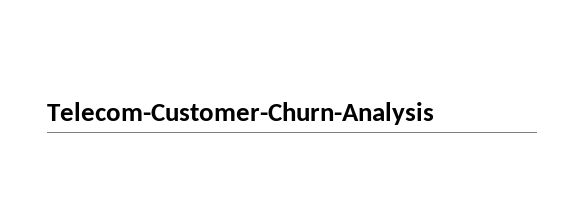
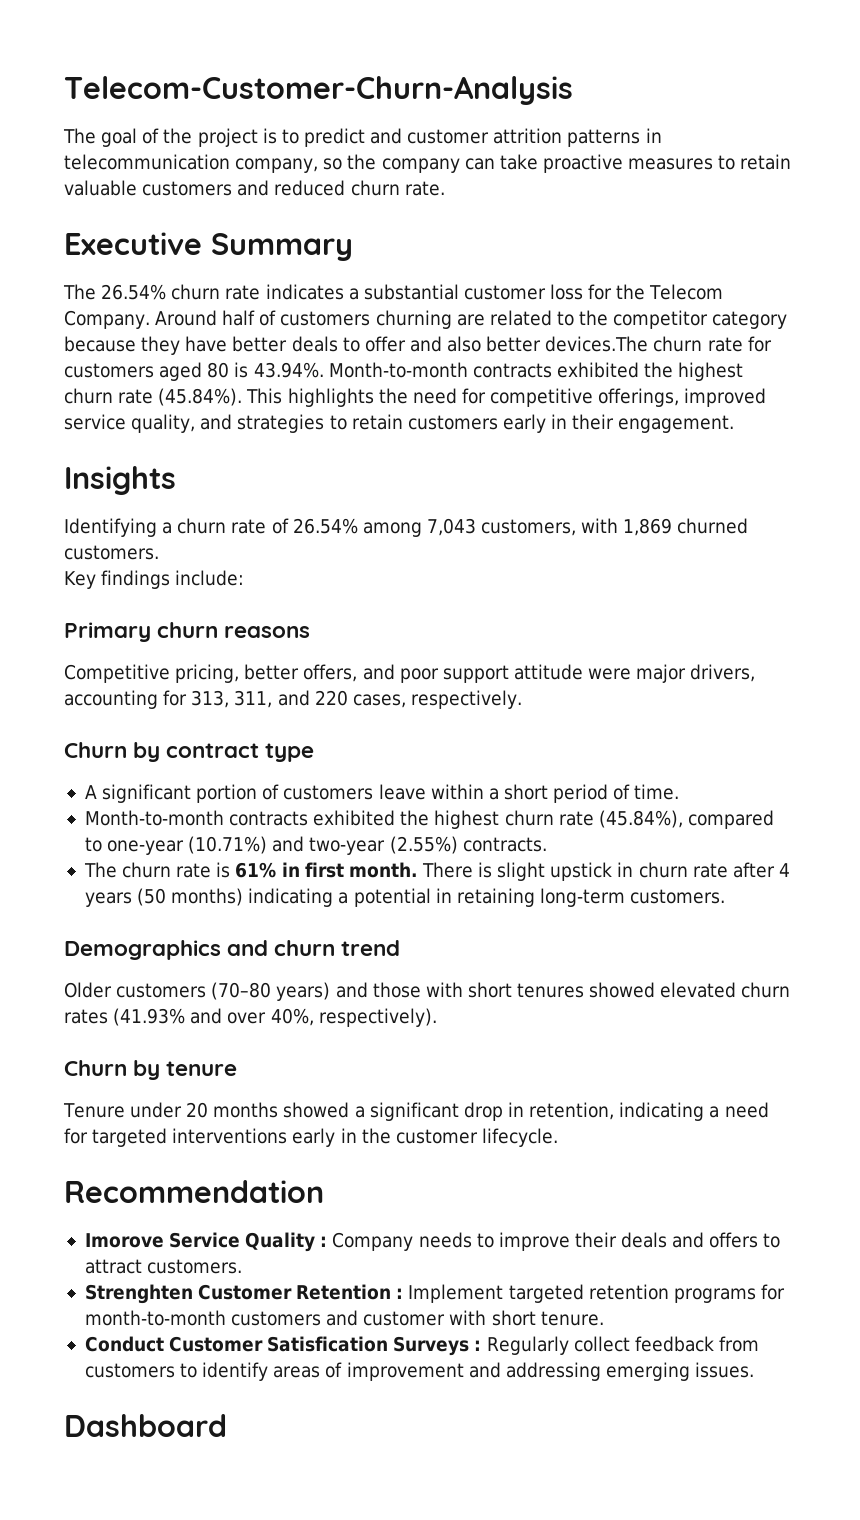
(434, 113) none -> [63,128,662,147] [64,154,792,173] [64,180,445,196] [64,232,353,261] [63,284,724,300] [64,310,788,329] [64,336,772,355] [64,362,744,381] [64,388,767,407] [64,414,735,433] [64,466,176,495] [64,518,749,537] [64,545,159,560] [64,570,245,589] [64,622,311,642] [64,664,756,683] [64,690,522,709] [64,742,315,762] [84,784,680,803] [84,810,774,829] [84,836,547,855] [83,862,790,881] [84,888,726,907] [64,940,401,960] [64,982,791,1001] [64,1008,437,1027] [64,1060,238,1080] [63,1102,769,1121] [64,1128,558,1147] [64,1180,324,1203] [84,1232,781,1252] [84,1259,243,1274] [84,1284,785,1304] [84,1310,604,1326] [84,1336,759,1356] [84,1362,755,1381] [64,1414,227,1437] // The goal of the project is to predict and customer attrition patterns in telecommunication company, so the company can take proactive measures to retain valuable customers and reduced churn rate. // Executive Summary // The 26.54% churn rate indicates a substantial customer loss for the Telecom Company. Around half of customers churning are related to the competitor category because they have better deals to offer and also better devices.The churn rate for customers aged 80 is 43.94%. Month-to-month contracts exhibited the highest churn rate (45.84%). This highlights the need for competitive offerings, improved service quality, and strategies to retain customers early in their engagement. // Insights // Identifying a churn rate of 26.54% among 7,043 customers, with 1,869 churned customers. // Key findings include: // Primary churn reasons // Competitive pricing, better offers, and poor support attitude were major drivers, accounting for 313, 311, and 220 cases, respectively. // Churn by contract type // A significant portion of customers leave within a short period of time. // Month-to-month contracts exhibited the highest churn rate (45.84%), compared to one-year (10.71%) and two-year (2.55%) contracts. // The churn rate is 61% in first month. There is slight upstick in churn rate after 4 years (50 months) indicating a potential in retaining long-term customers. // Demographics and churn trend // Older customers (70–80 years) and those with short tenures showed elevated churn rates (41.93% and over 40%, respectively). // Churn by tenure // Tenure under 20 months showed a significant drop in retention, indicating a need for targeted interventions early in the customer lifecycle. // Recommendation // Imorove Service Quality : Company needs to improve their deals and offers to attract customers. // Strenghten Customer Retention : Implement targeted retention programs for month-to-month customers and customer with short tenure. // Conduct Customer Satisfication Surveys : Regularly collect feedback from customers to identify areas of improvement and addressing emerging issues. // Dashboard

